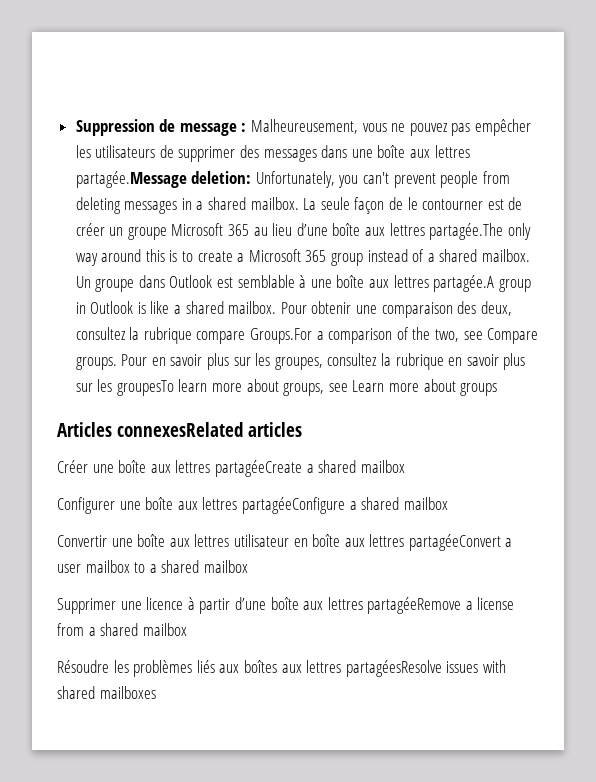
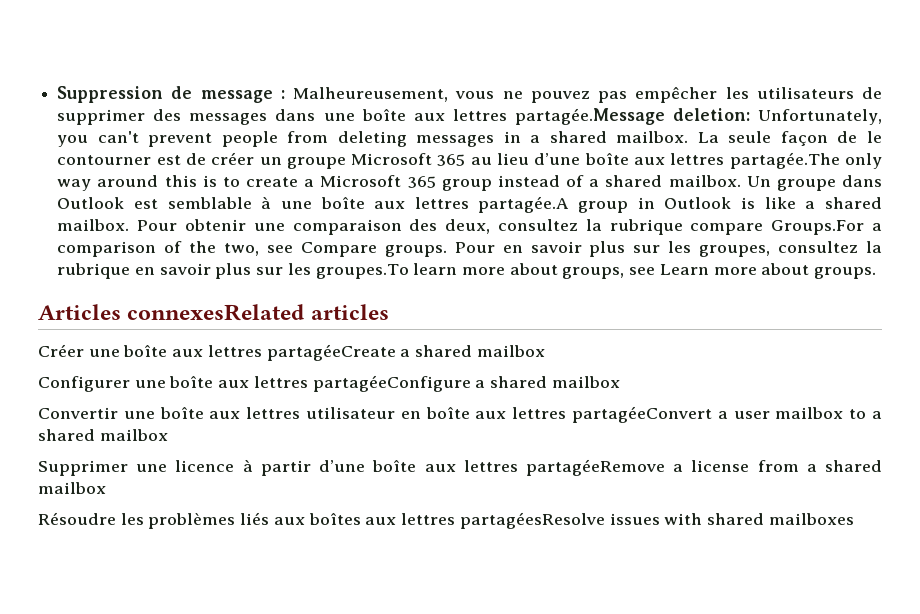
[116,380,174,396] groupesTo -> [315,264,409,279] groupes.To
[460,383,498,396] groups -> [814,267,877,279] groups.

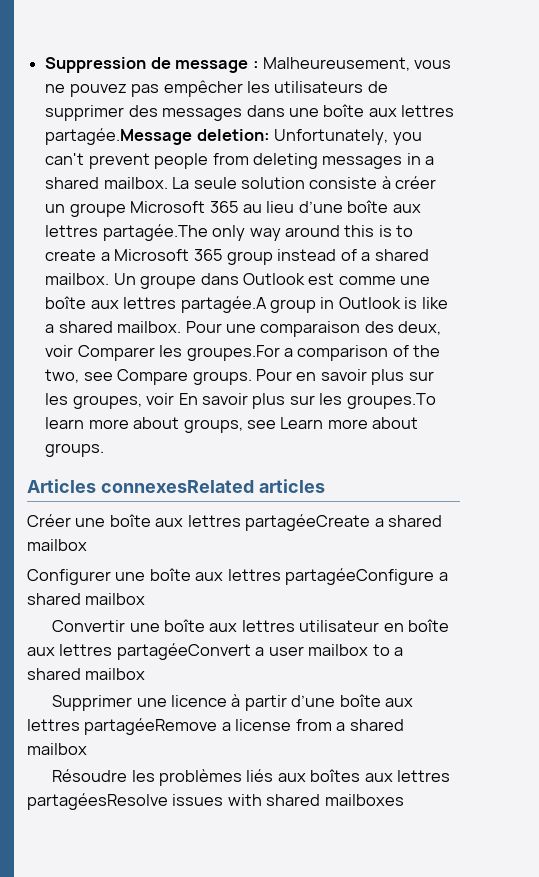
[780,131,882,146] [57,153,206,165] façon de le contourner est de -> [240,176,391,189] solution consiste à
[167,196,272,209] semblable à -> [338,276,396,285] comme
[184,219,246,231] obtenir -> (222, 327) none
[497,219,865,235] consultez la rubrique compare Groups.For -> [45,345,280,361] voir Comparer les groupes.For
[778,241,882,253] [57,263,155,279] consultez la rubrique en -> [146,393,198,405] voir En

